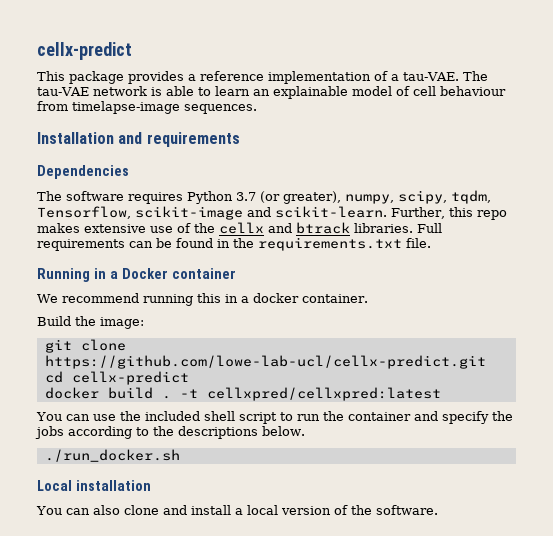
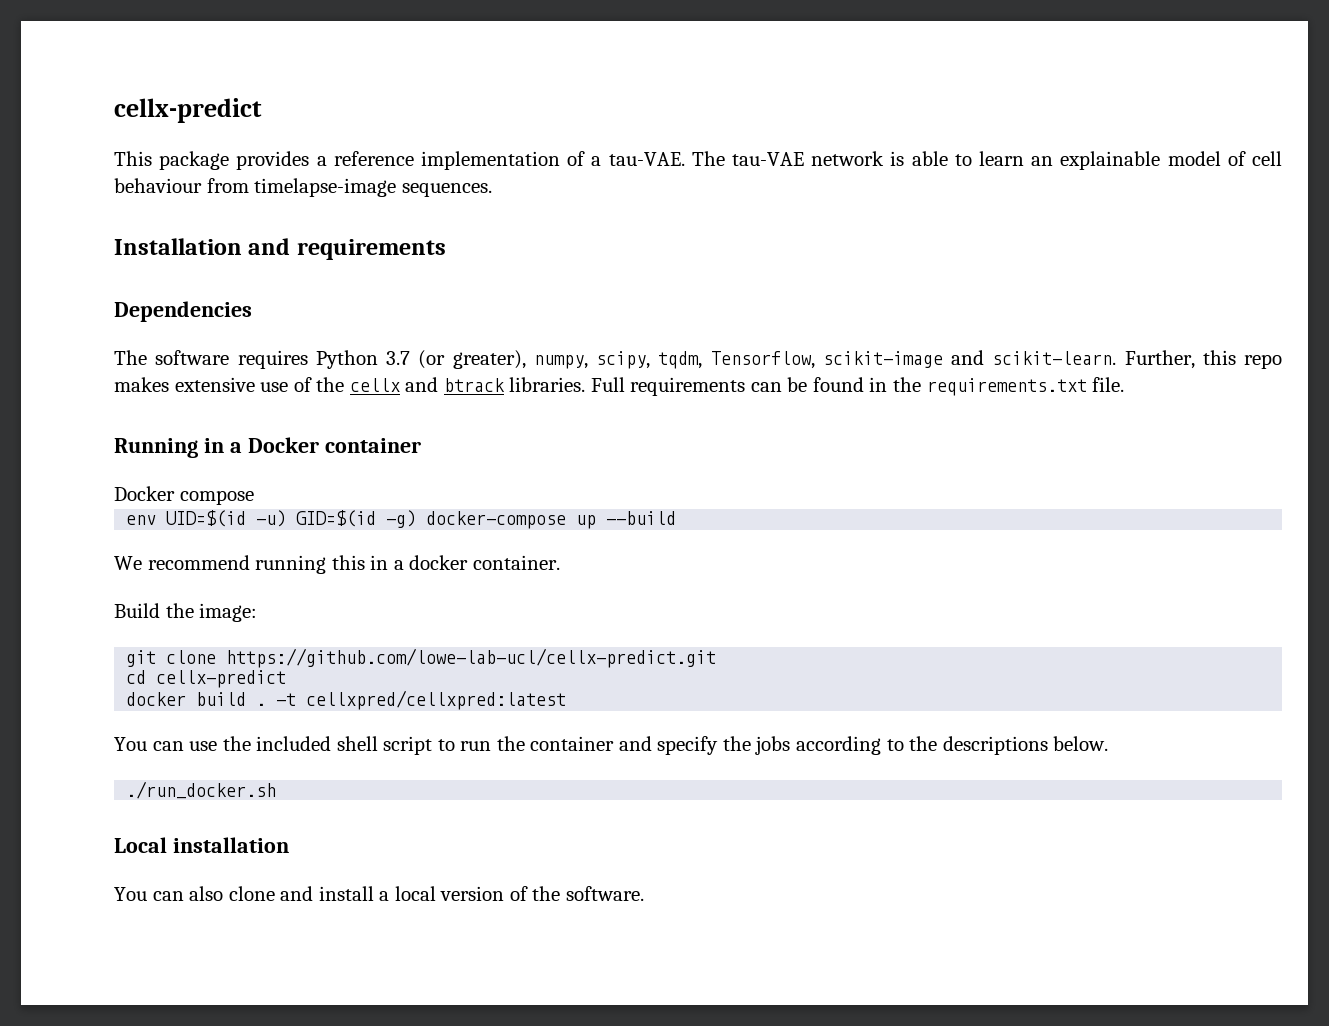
(236, 273) none -> [114,486,254,505] [126,510,677,529] // Docker compose // env UID=$(id -u) GID=$(id -g) docker-compose up --build

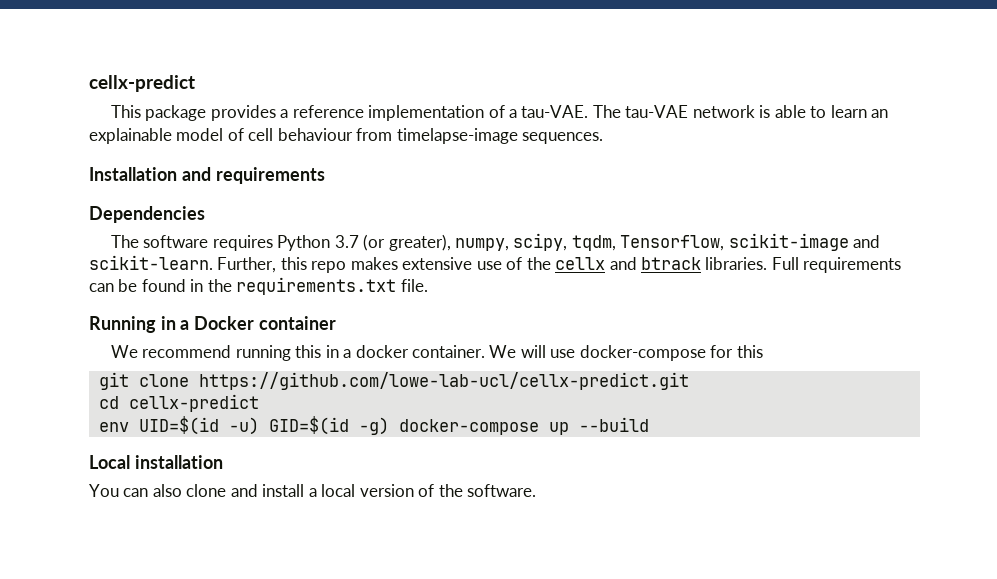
[114,486,254,505] Docker compose -> [110,345,763,361] [98,372,689,390] [98,394,259,412] We recommend running this in a docker container. We will use docker-compose for this // git clone https://github.com/lowe-lab-ucl/cellx-predict.git // cd cellx-predict
[114,555,560,574] [114,603,258,622] [126,648,717,668] [126,670,287,688] [126,690,567,710] [114,736,1109,755] [126,781,277,799] // We recommend running this in a docker container. // Build the image: // git clone https://github.com/lowe-lab-ucl/cellx-predict.git // cd cellx-predict // docker build . -t cellxpred/cellxpred:latest // You can use the included shell script to run the container and specify the jobs according to the descriptions below. // ./run_docker.sh -> (649, 424) none

